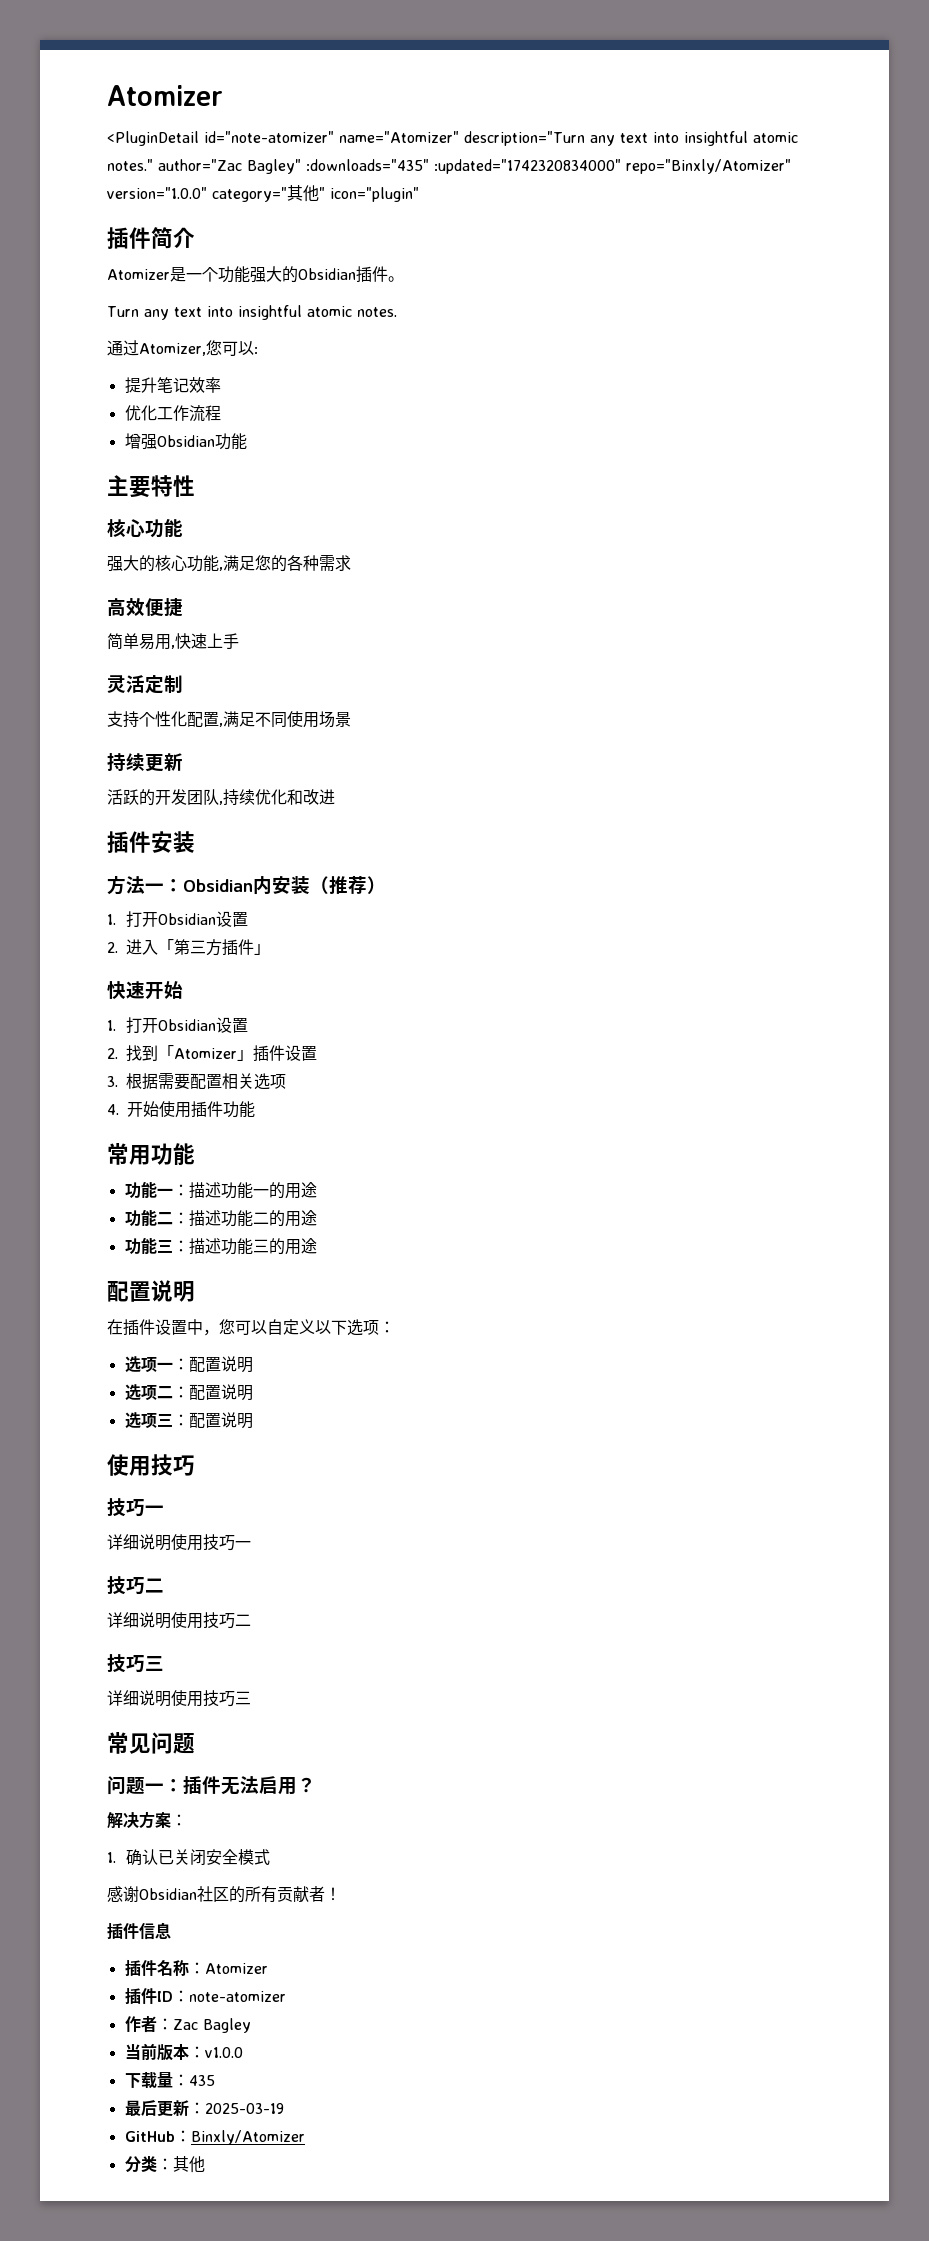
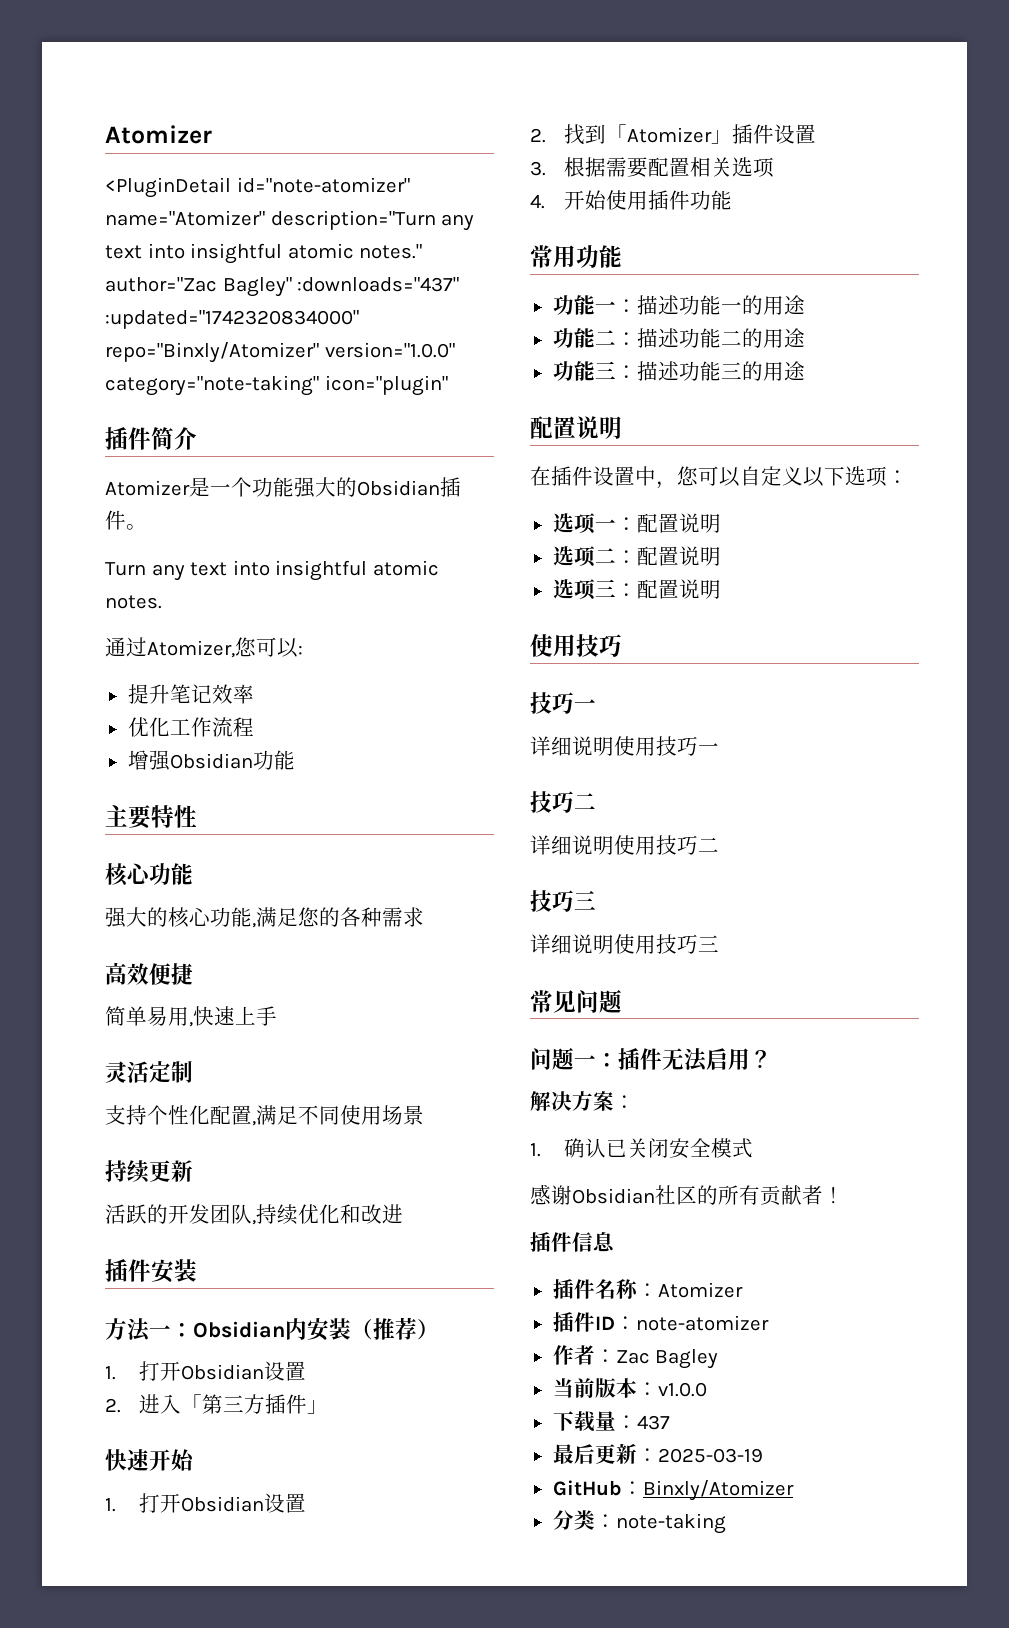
[306,159,429,171] :downloads="435" -> [297,277,460,292] :downloads="437"
[212,185,325,202] category="其他" -> [105,375,319,396] category="note-taking"
[188,2075,215,2086] 435 -> [636,1415,670,1430] 437
[172,2156,205,2173] 其他 -> [615,1513,726,1534] note-taking

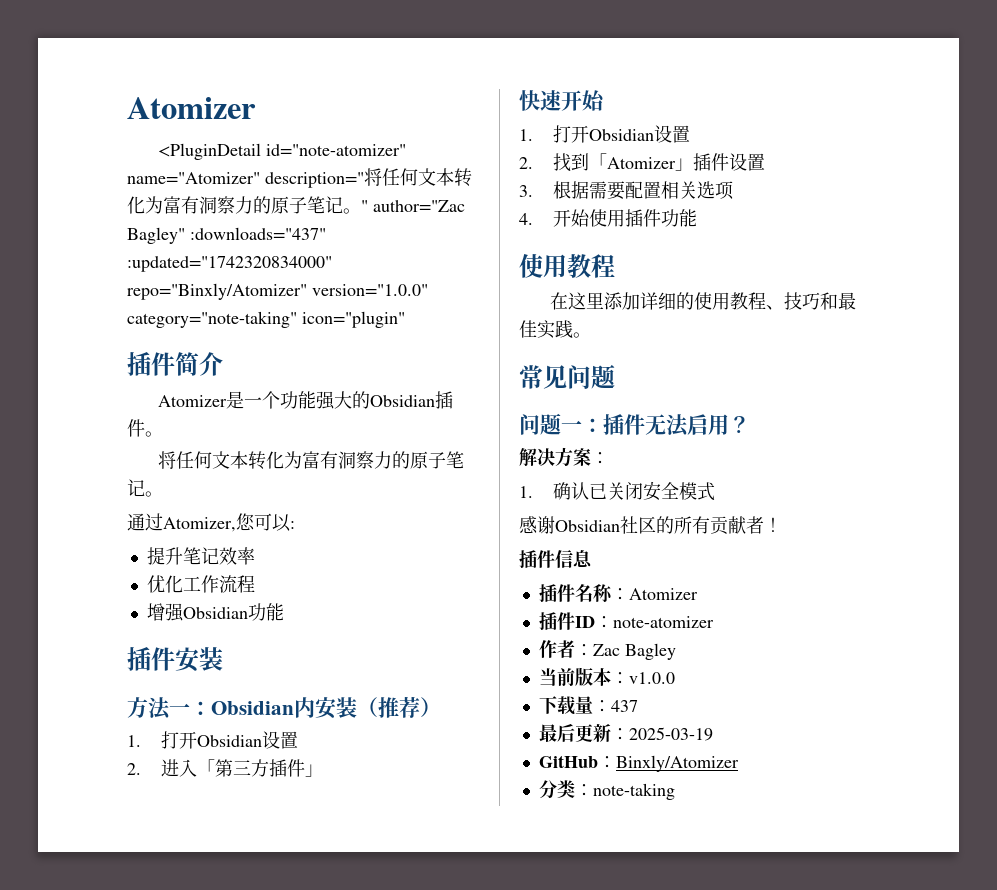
[270,210,475,231] [105,243,423,264] description="Turn any text into insightful atomic notes." -> [265,168,472,188] [127,196,368,214] description="将任何文本转化为富有洞察力的原子笔记。"
[105,560,439,581] [105,595,162,609] Turn any text into insightful atomic notes. -> [158,451,465,470] [127,479,163,497] 将任何文本转化为富有洞察力的原子笔记。
[105,805,197,829] [105,863,193,887] [105,907,424,928] [105,962,193,985] [105,1006,277,1027] [105,1061,193,1083] [105,1105,424,1126] [105,1160,193,1183] [105,1204,403,1225] // 主要特性 // 核心功能 // 强大的核心功能,满足您的各种需求 // 高效便捷 // 简单易用,快速上手 // 灵活定制 // 支持个性化配置,满足不同使用场景 // 持续更新 // 活跃的开发团队,持续优化和改进 -> (284, 612) none
[530,245,622,268] [552,295,805,315] [552,328,805,348] [552,361,805,381] [530,416,622,439] [530,466,908,489] [552,513,721,534] [552,546,721,567] [552,579,721,600] [530,634,622,657] [530,692,596,714] [530,736,719,756] [530,791,596,813] [530,835,719,855] [530,890,596,912] [530,934,719,954] 常用功能 // 功能一：描述功能一的用途 // 功能二：描述功能二的用途 // 功能三：描述功能三的用途 // 配置说明 // 在插件设置中，您可以自定义以下选项： // 选项一：配置说明 // 选项二：配置说明 // 选项三：配置说明 // 使用技巧 // 技巧一 // 详细说明使用技巧一 // 技巧二 // 详细说明使用技巧二 // 技巧三 // 详细说明使用技巧三 -> [519,253,615,278] [550,292,857,310] [519,320,591,339] 使用教程 // 在这里添加详细的使用教程、技巧和最佳实践。

